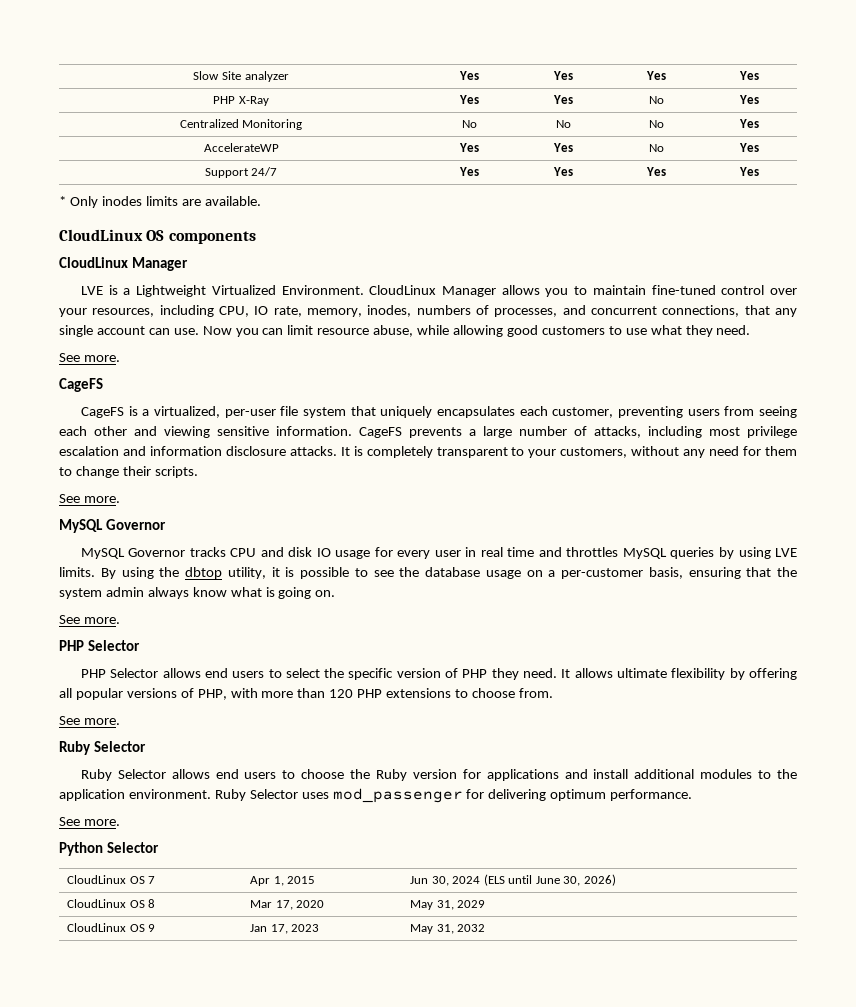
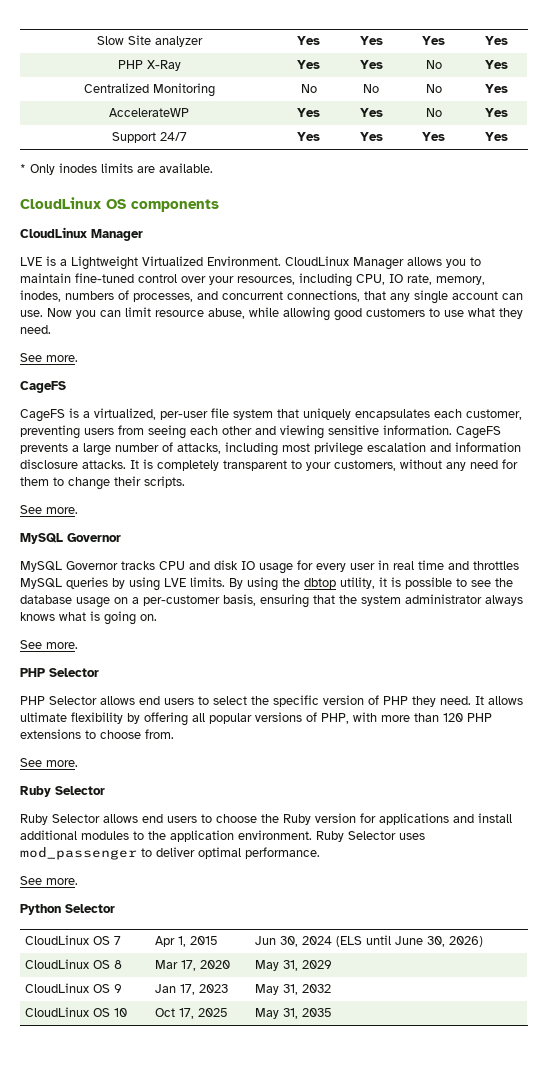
[105,587,227,599] admin always know -> [405,594,523,606] [20,612,55,621] administrator always knows
[466,789,607,801] for delivering optimum -> [141,847,241,859] to deliver optimal
(486, 928) none -> [25,1007,128,1017] [155,1008,229,1019] [255,1008,333,1019] // CloudLinux OS 10 | Oct 17, 2025 | May 31, 2035

